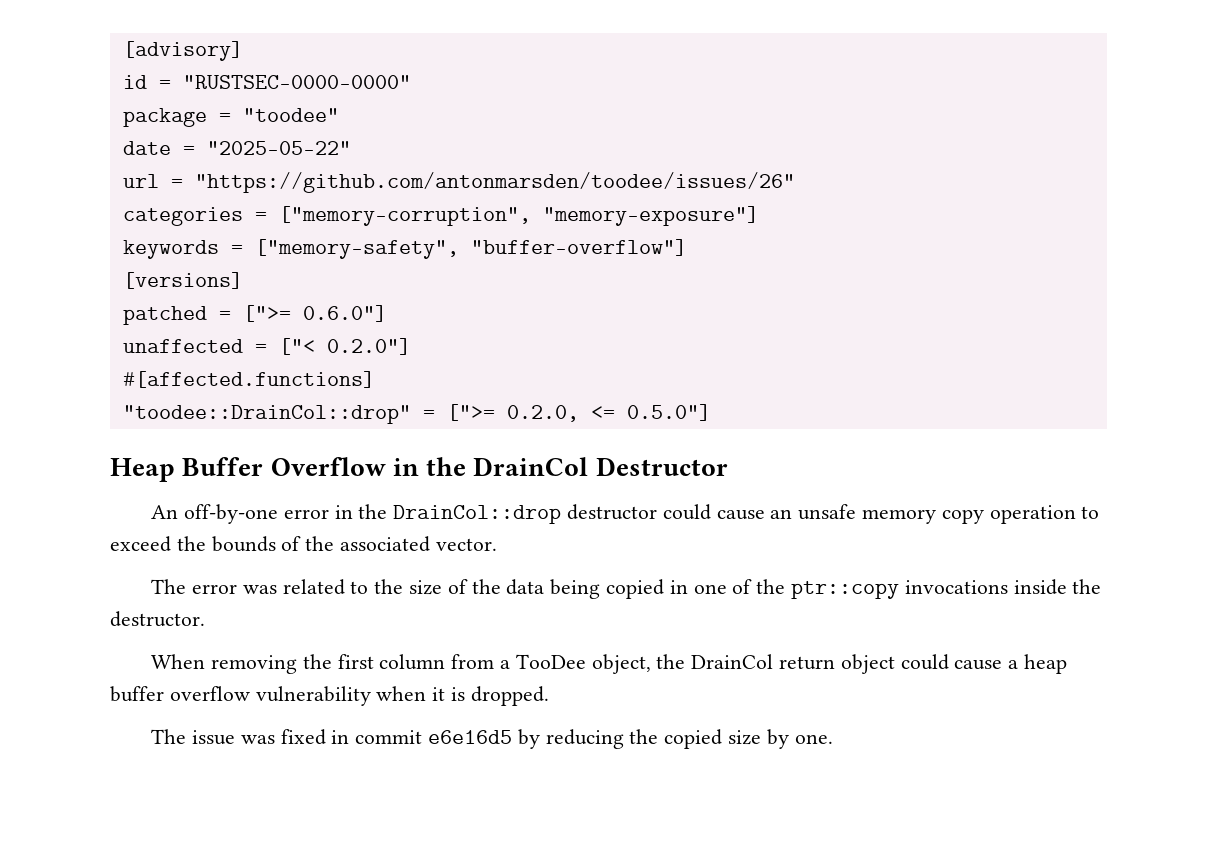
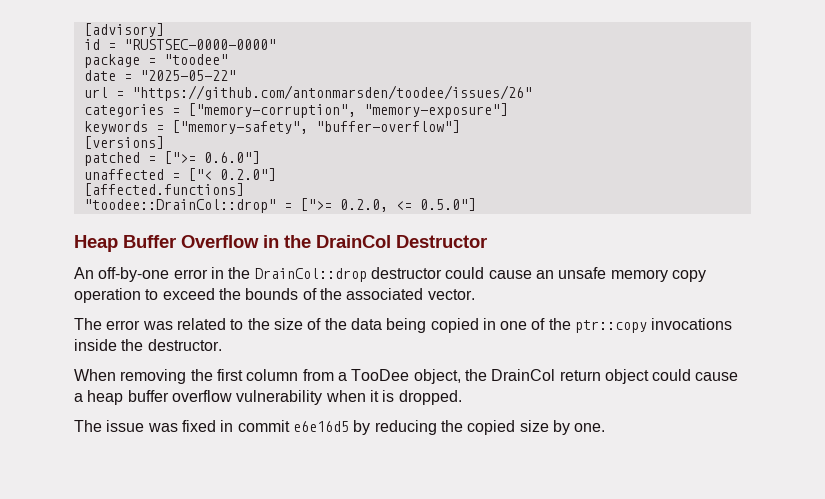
[122,371,375,388] #[affected.functions] -> [83,183,244,196] [affected.functions]

